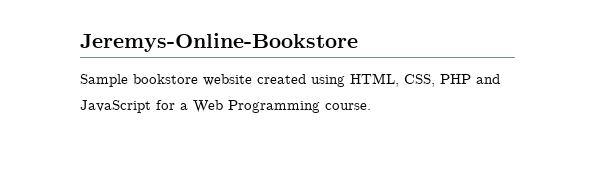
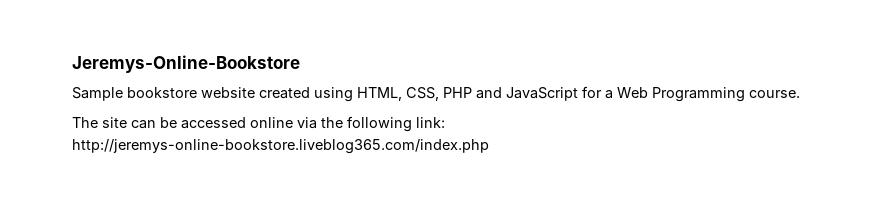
(371, 106) none -> [72,116,445,132] [72,139,489,154] // The site can be accessed online via the following link: http://jeremys-online-bookstore.liveblog365.com/index.php

